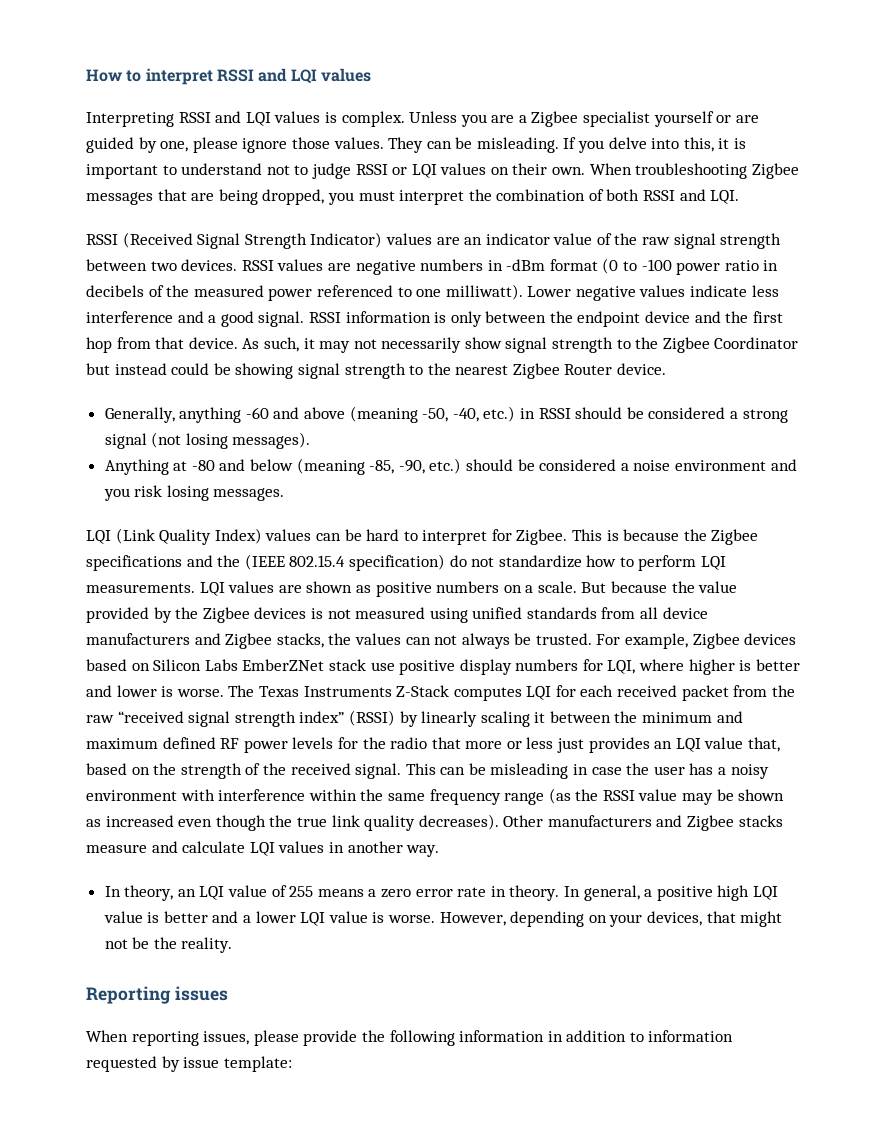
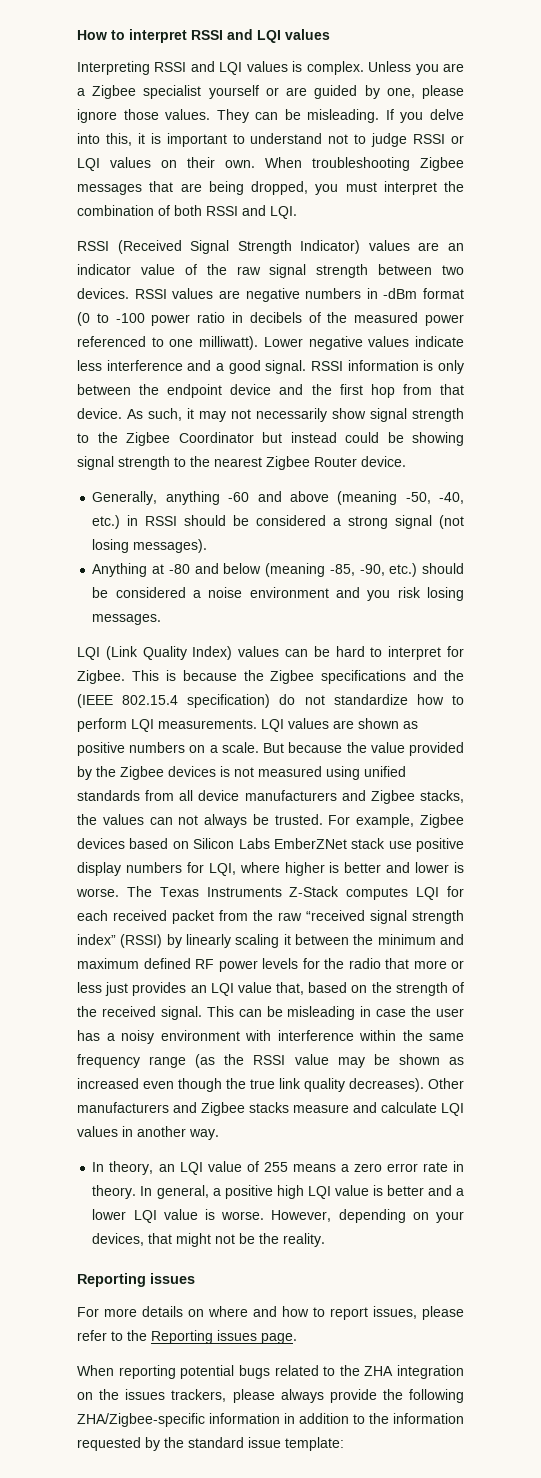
[86,1030,299,1046] When reporting issues, please -> [77,1306,464,1320] [77,1330,297,1344] [77,1365,464,1379] [77,1389,324,1403] For more details on where and how to report issues, please refer to the Reporting issues page. // When reporting potential bugs related to the ZHA integration on the issues trackers, please always
(455, 1038) none -> [77,1413,205,1427] ZHA/Zigbee-specific
(644, 1037) none -> [369,1413,389,1424] the
(180, 1064) none -> [164,1437,244,1448] the standard

